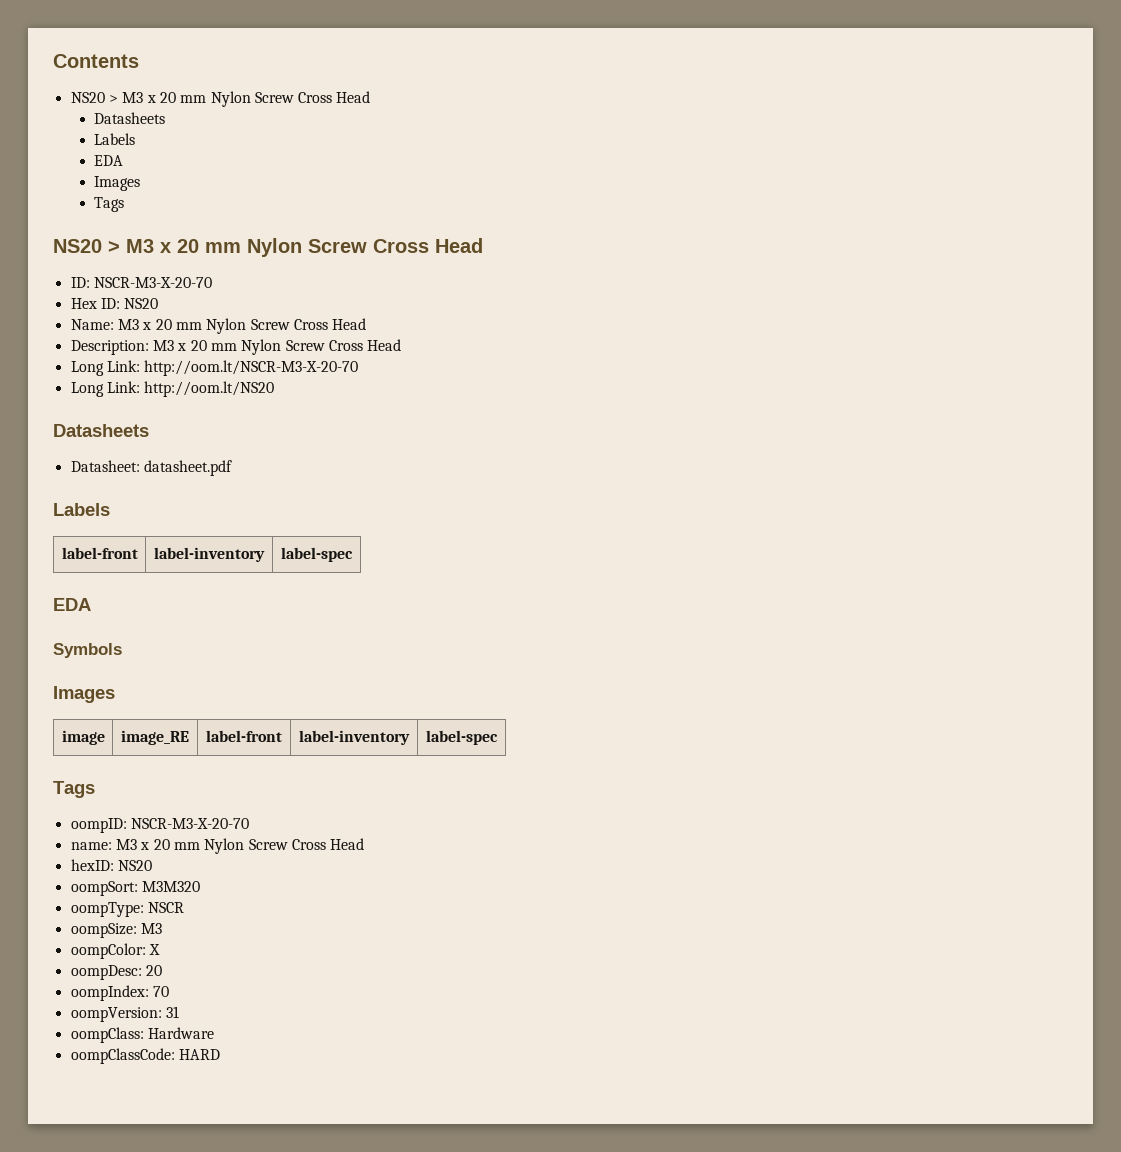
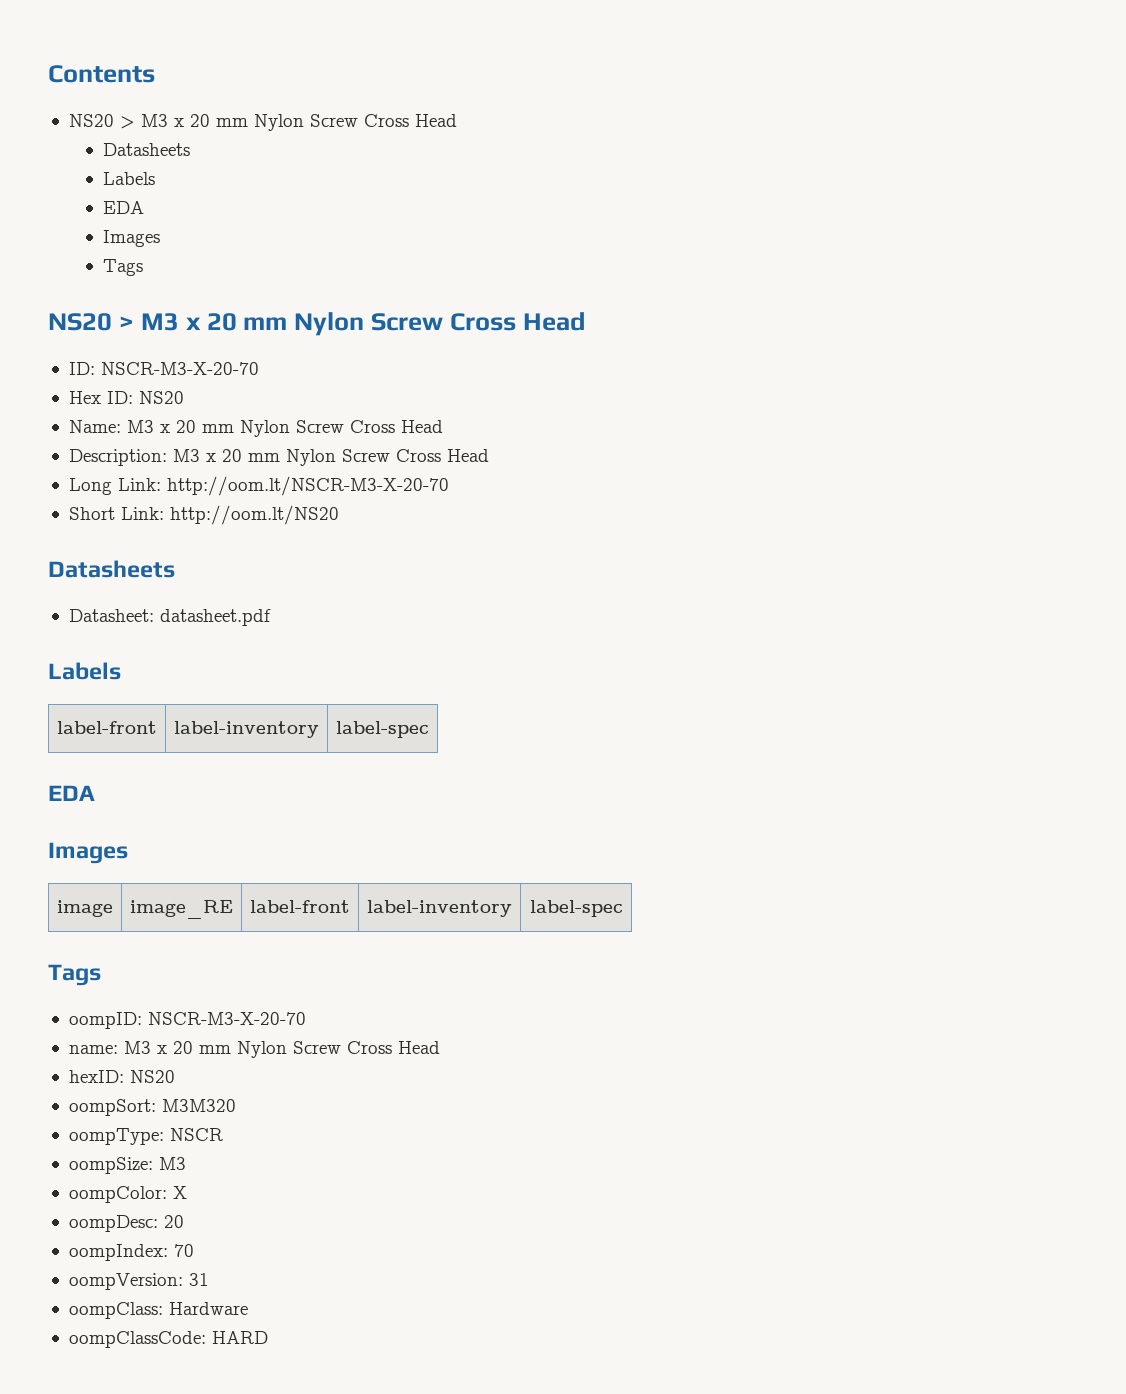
[70,382,104,397] Long -> [68,507,115,520] Short
[53,643,122,658] // Symbols -> (95, 793) none

